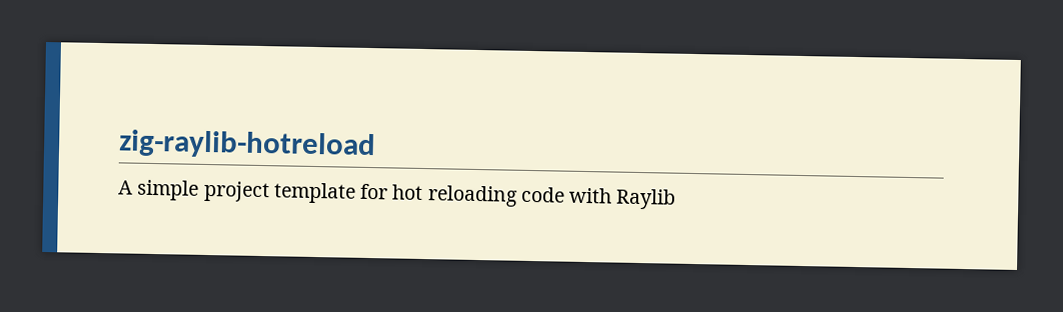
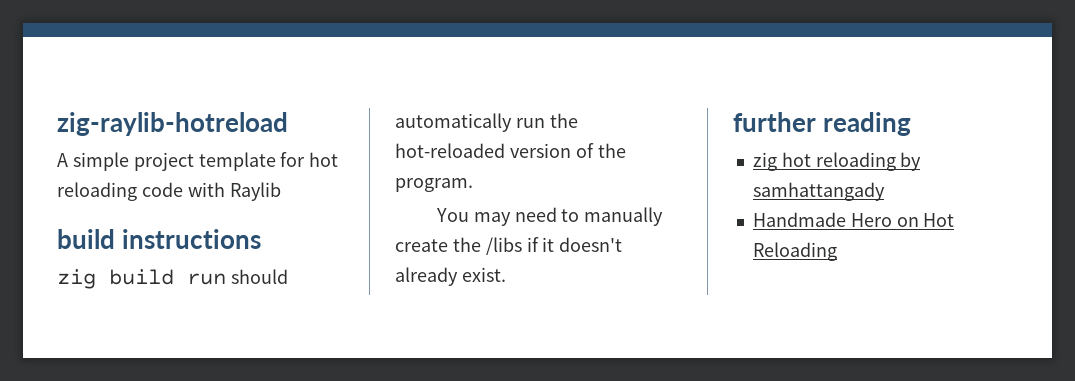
(677, 199) none -> [57,229,261,249] [57,269,288,289] [395,113,578,132] [395,143,626,158] [395,178,473,192] [435,207,664,226] [395,237,623,255] [395,267,506,286] [733,112,911,136] [752,152,922,171] [752,182,885,201] [752,212,955,227] [752,242,837,261] // build instructions // zig build run should automatically run the hot-reloaded version of the program. // You may need to manually create the /libs if it doesn't already exist. // further reading // zig hot reloading by samhattangady // Handmade Hero on Hot Reloading

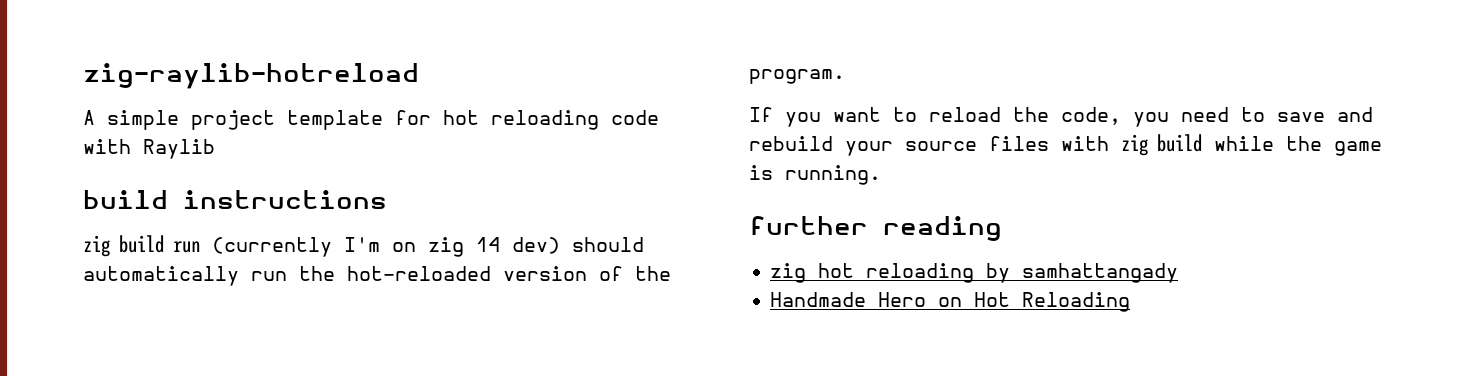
(226, 279) none -> [212,237,560,257] (currently I'm on zig 14 dev)
[435,207,664,226] [395,237,623,255] [395,267,506,286] You may need to manually create the /libs if it doesn't already exist. -> [749,107,1373,127] [749,134,1382,156] [749,165,881,185] If you want to reload the code, you need to save and rebuild your source files with zig build while the game is running.

